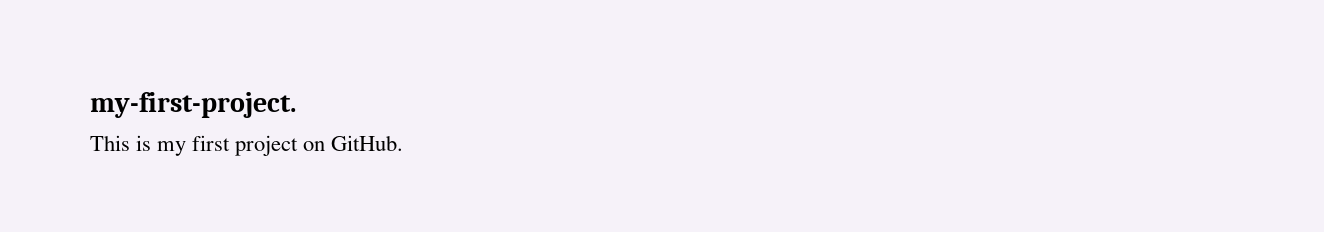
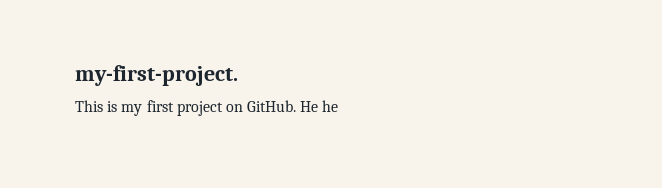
(404, 143) none -> [300,100,339,112] He he

